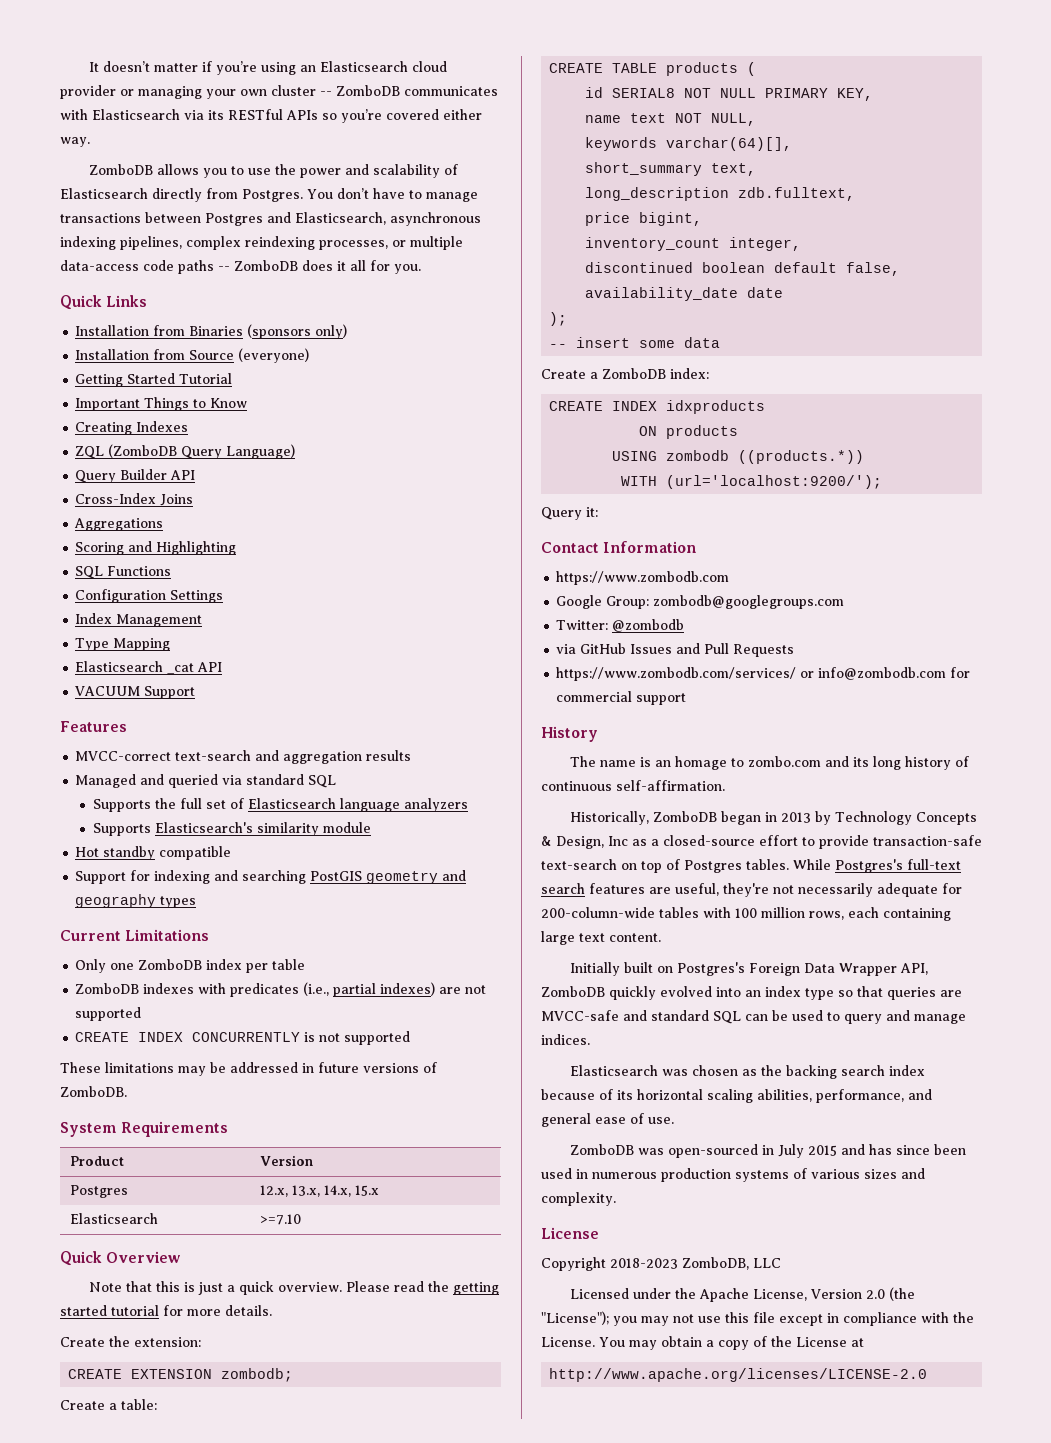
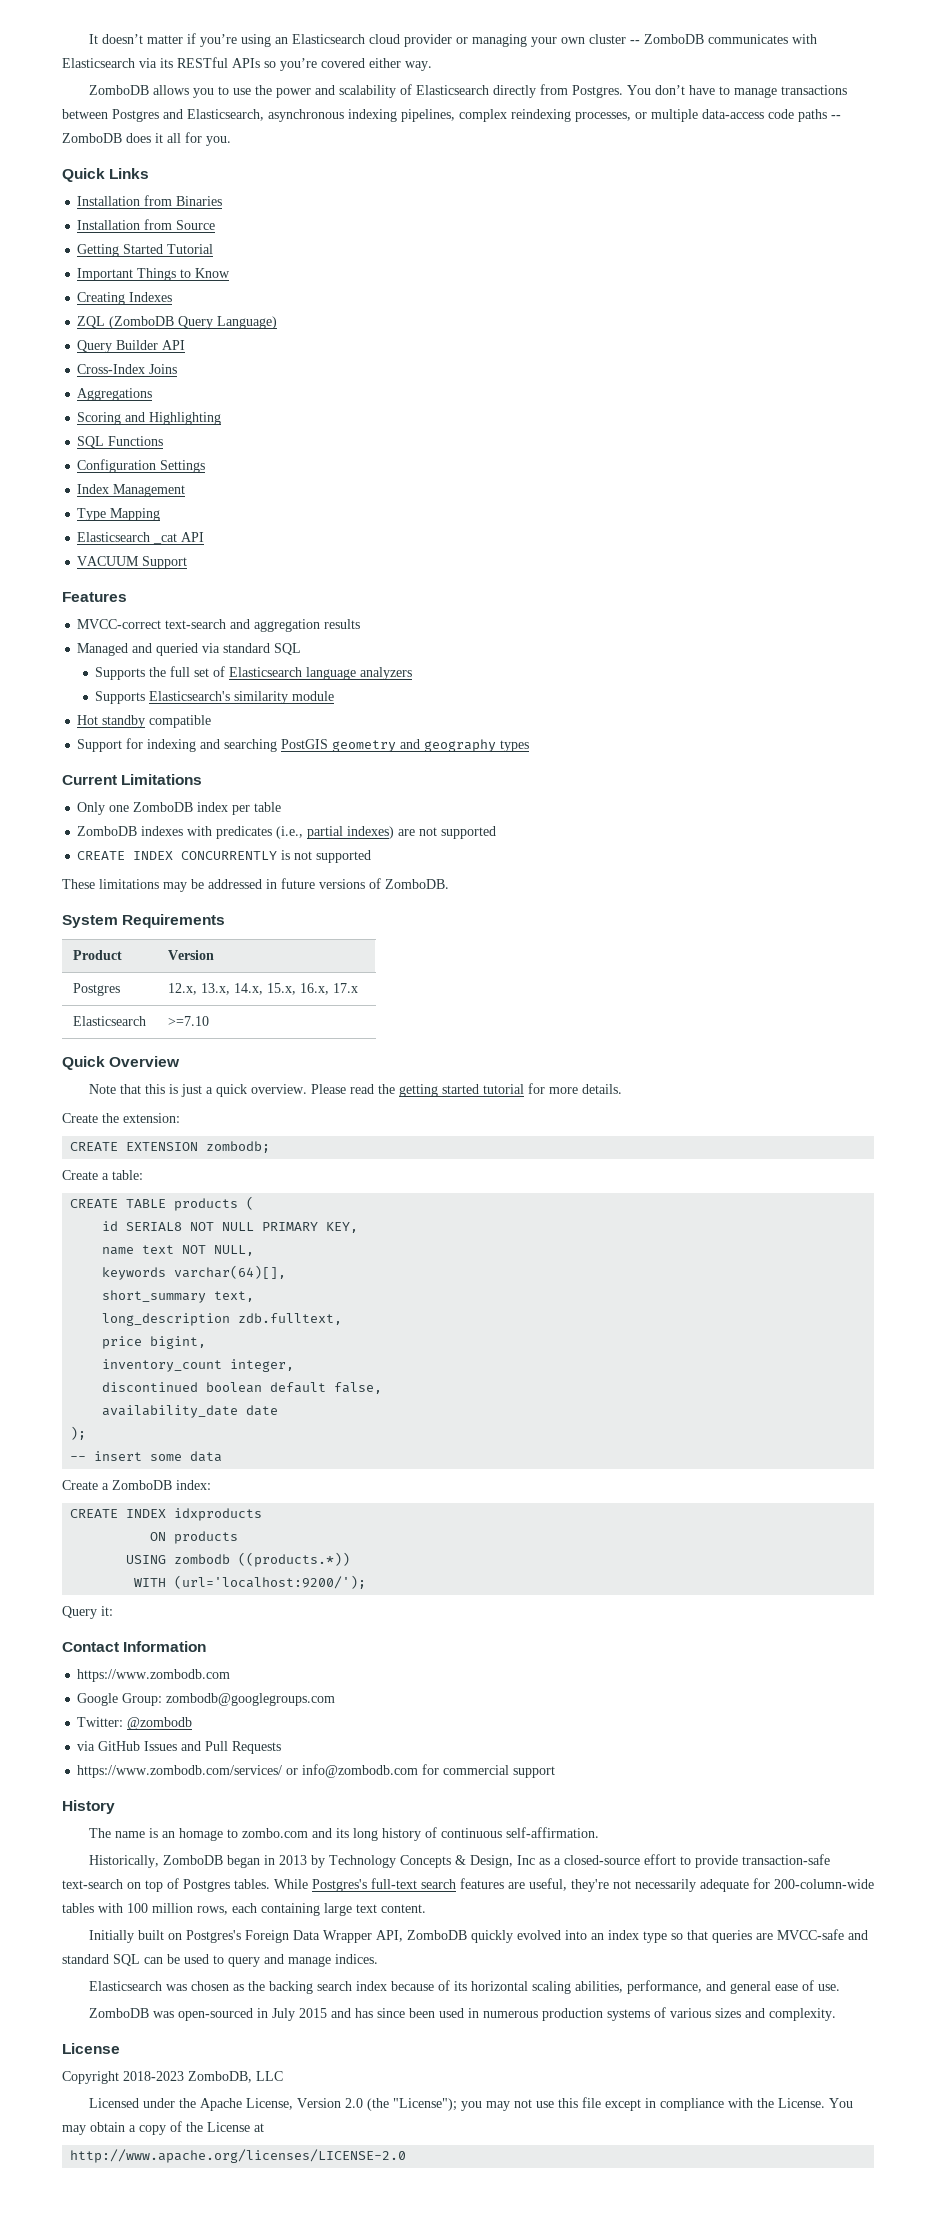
[247,324,348,339] (sponsors only) -> (223, 201) none
[238,348,310,363] (everyone) -> (216, 225) none
[355,1185,380,1196] 15.x -> [266,983,358,995] 15.x, 16.x, 17.x

